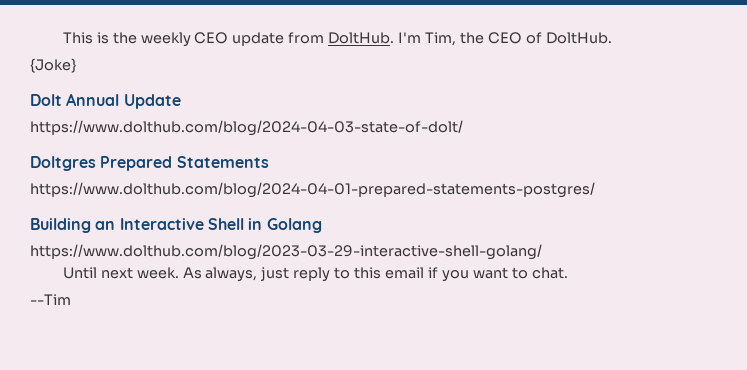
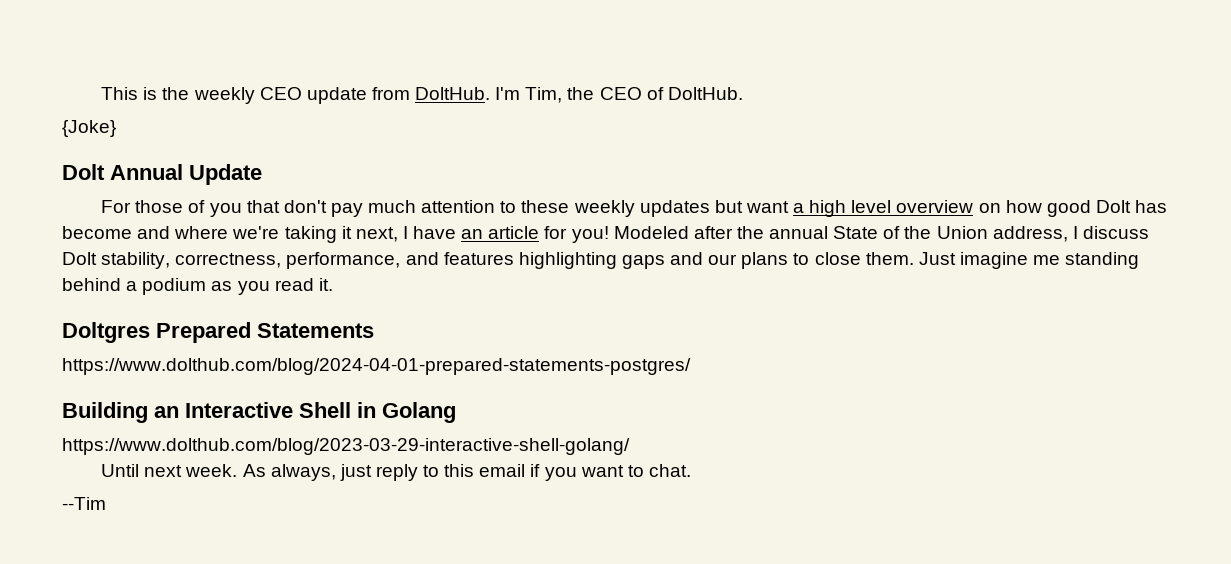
[30,120,463,136] https://www.dolthub.com/blog/2024-04-03-state-of-dolt/ -> [101,200,1168,217] [62,226,1149,243] [62,252,1140,269] [62,278,333,295] For those of you that don't pay much attention to these weekly updates but want a high level overview on how good Dolt has become and where we're taking it next, I have an article for you! Modeled after the annual State of the Union address, I discuss Dolt stability, correctness, performance, and features highlighting gaps and our plans to close them. Just imagine me standing behind a podium as you read it.

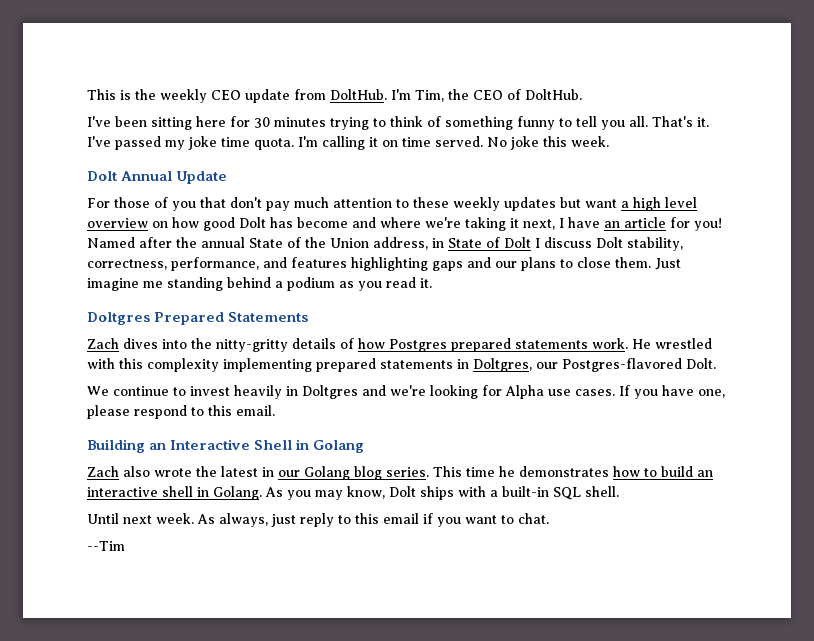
[62,120,116,137] {Joke} -> [87,116,709,130] [87,136,609,150] I've been sitting here for 30 minutes trying to think of something funny to tell you all. That's it. I've passed my joke time quota. I'm calling it on time served. No joke this week.
[613,226,689,239] Modeled -> [87,237,135,248] Named
(1068, 234) none -> [432,237,531,248] in State of Dolt
[62,358,691,375] https://www.dolthub.com/blog/2024-04-01-prepared-statements-postgres/ -> [87,338,712,352] [87,358,716,372] [87,385,725,399] [87,405,275,419] Zach dives into the nitty-gritty details of how Postgres prepared statements work. He wrestled with this complexity implementing prepared statements in Doltgres, our Postgres-flavored Dolt. // We continue to invest heavily in Doltgres and we're looking for Alpha use cases. If you have one, please respond to this email.
[62,438,630,455] https://www.dolthub.com/blog/2023-03-29-interactive-shell-golang/ -> [87,466,713,480] [87,486,619,500] Zach also wrote the latest in our Golang blog series. This time he demonstrates how to build an interactive shell in Golang. As you may know, Dolt ships with a built-in SQL shell.

